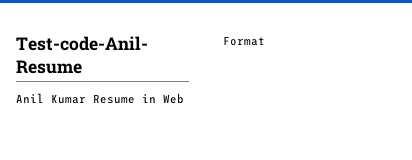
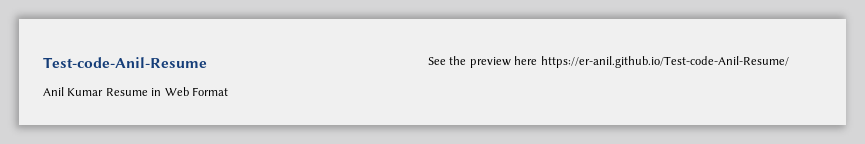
(265, 41) none -> [428,56,789,68] // See the preview here https://er-anil.github.io/Test-code-Anil-Resume/

